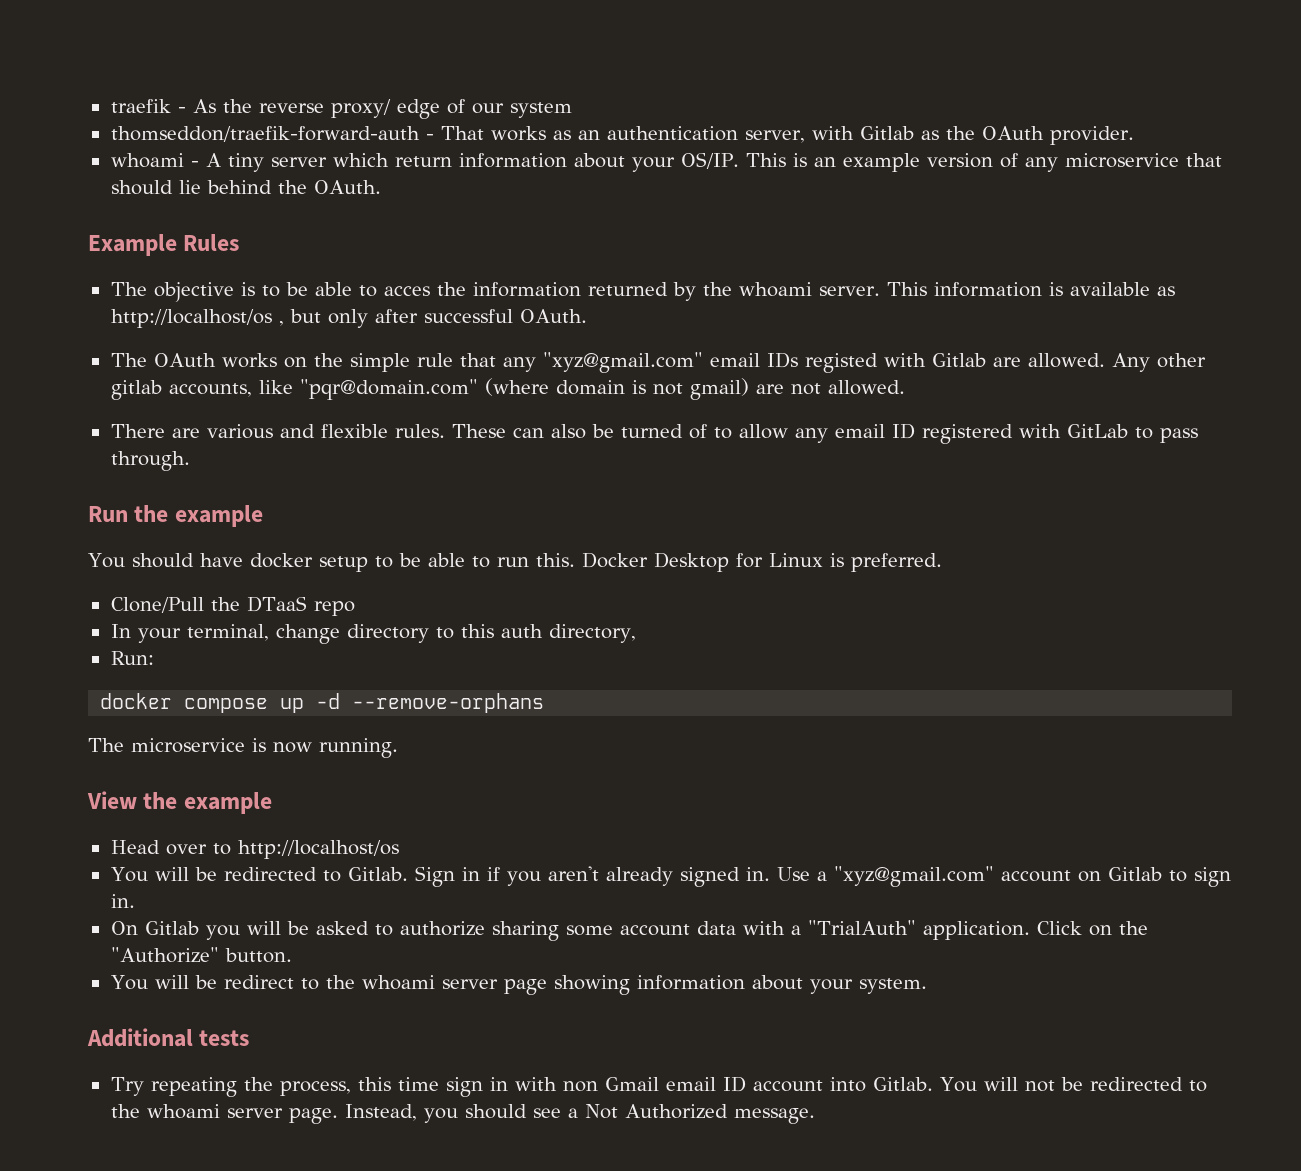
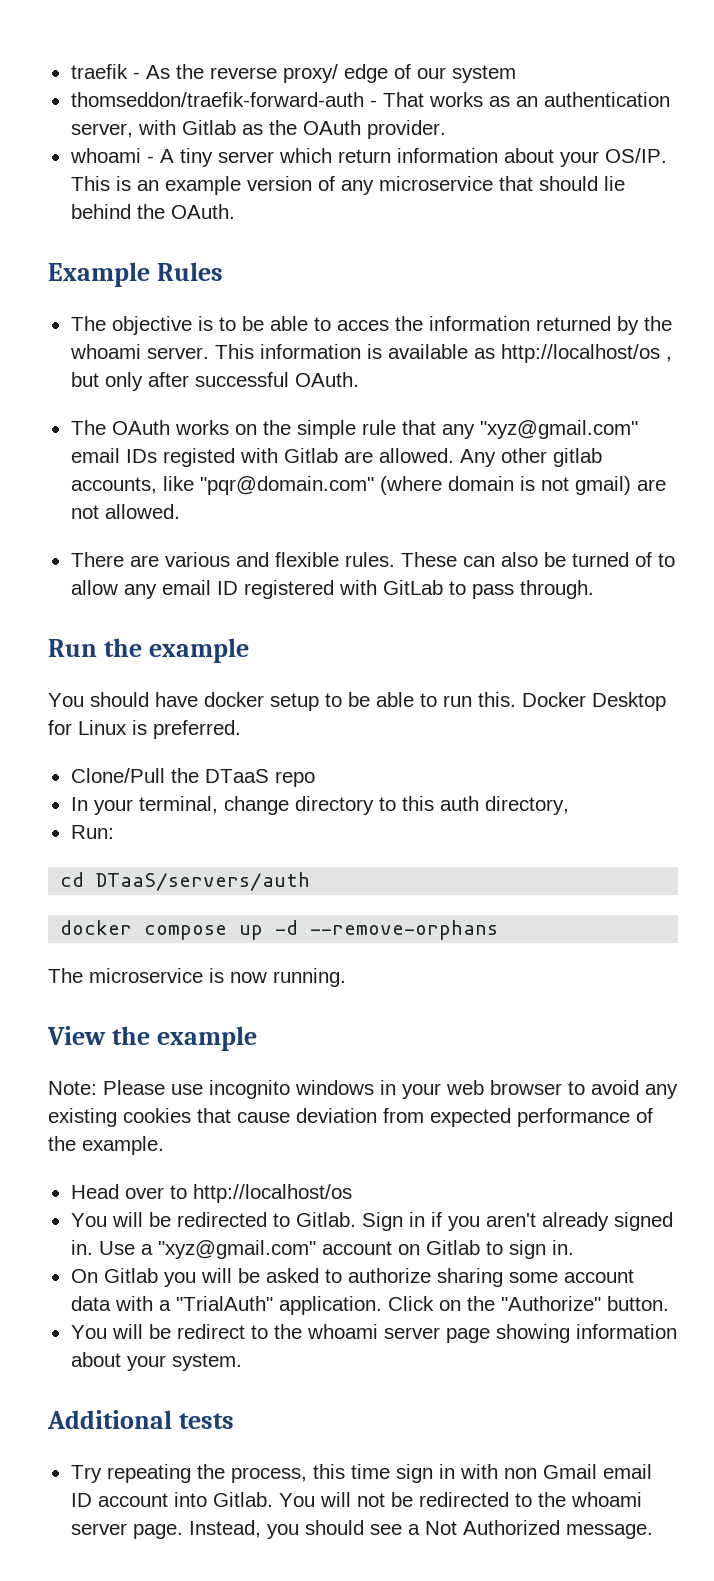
(154, 658) none -> [60,872,311,891] // cd DTaaS/servers/auth
(272, 803) none -> [48,1080,678,1099] [48,1108,653,1127] [48,1136,164,1155] // Note: Please use incognito windows in your web browser to avoid any existing cookies that cause deviation from expected performance of the example.

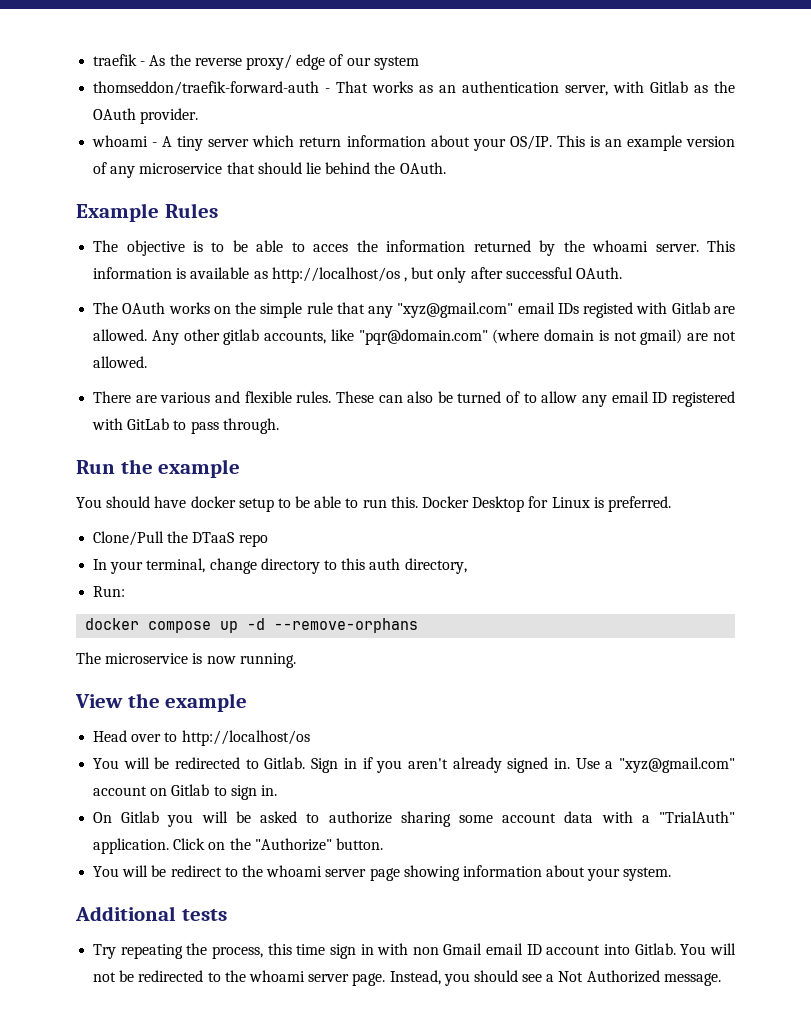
[60,872,311,891] // cd DTaaS/servers/auth -> (126, 591) none
[48,1080,678,1099] [48,1108,653,1127] [48,1136,164,1155] // Note: Please use incognito windows in your web browser to avoid any existing cookies that cause deviation from expected performance of the example. -> (248, 702) none

